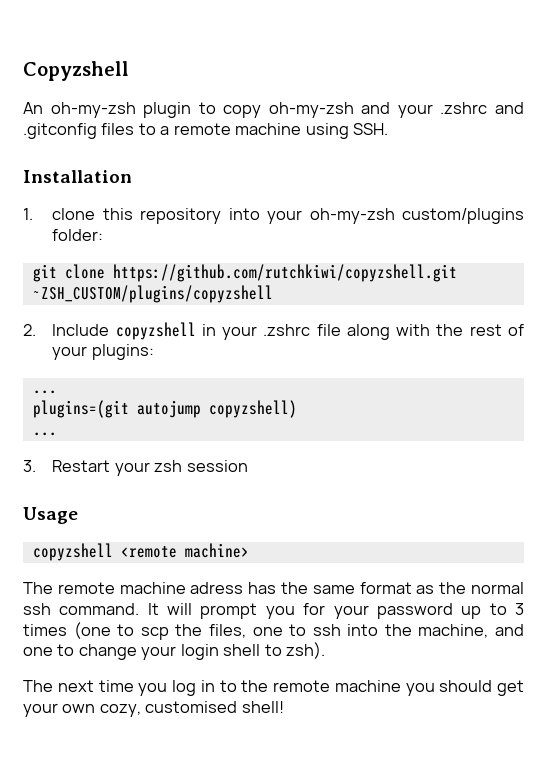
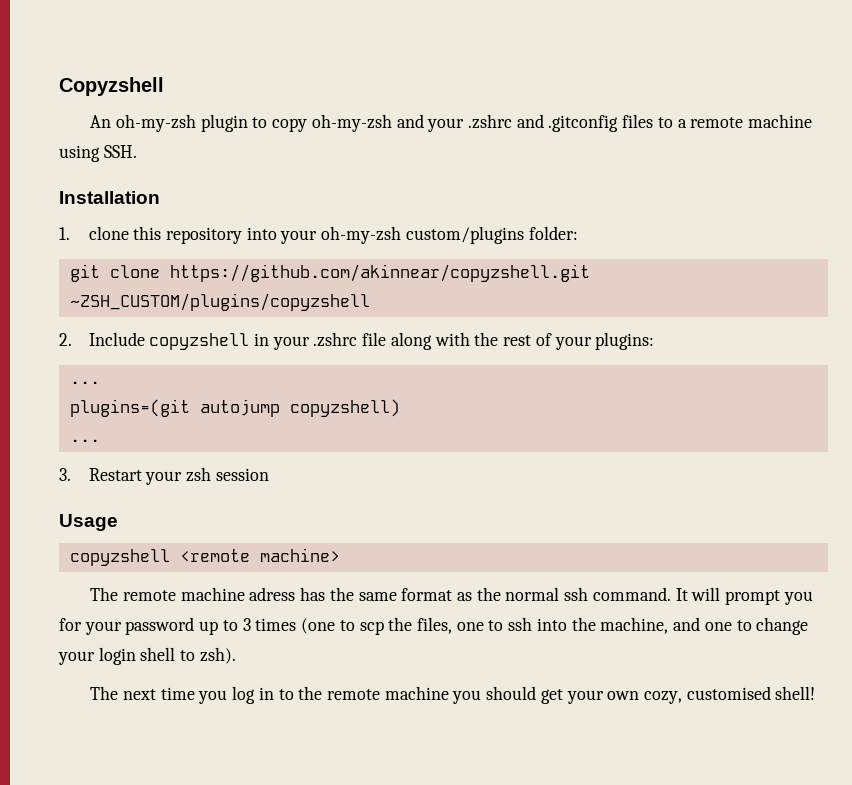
[112,264,457,282] https://github.com/rutchkiwi/copyzshell.git -> [169,264,590,282] https://github.com/akinnear/copyzshell.git

